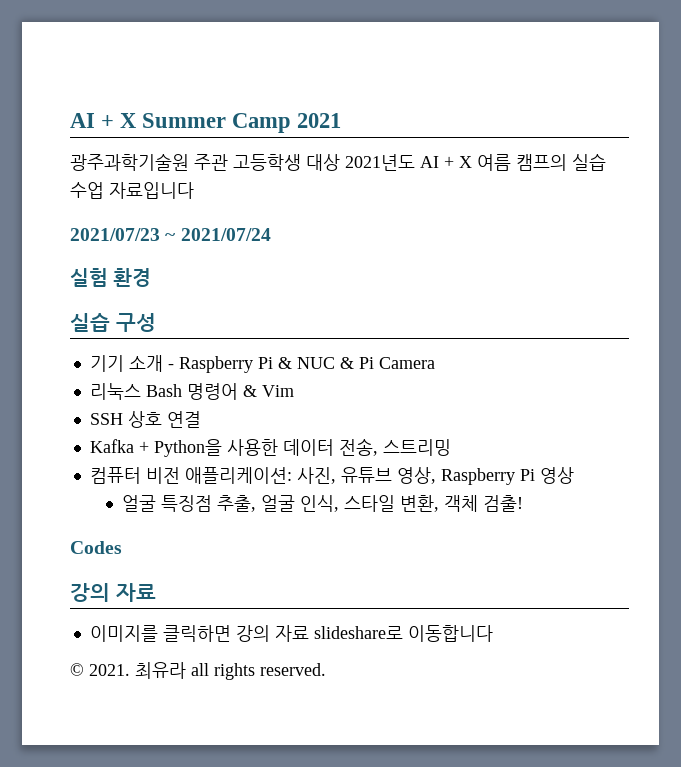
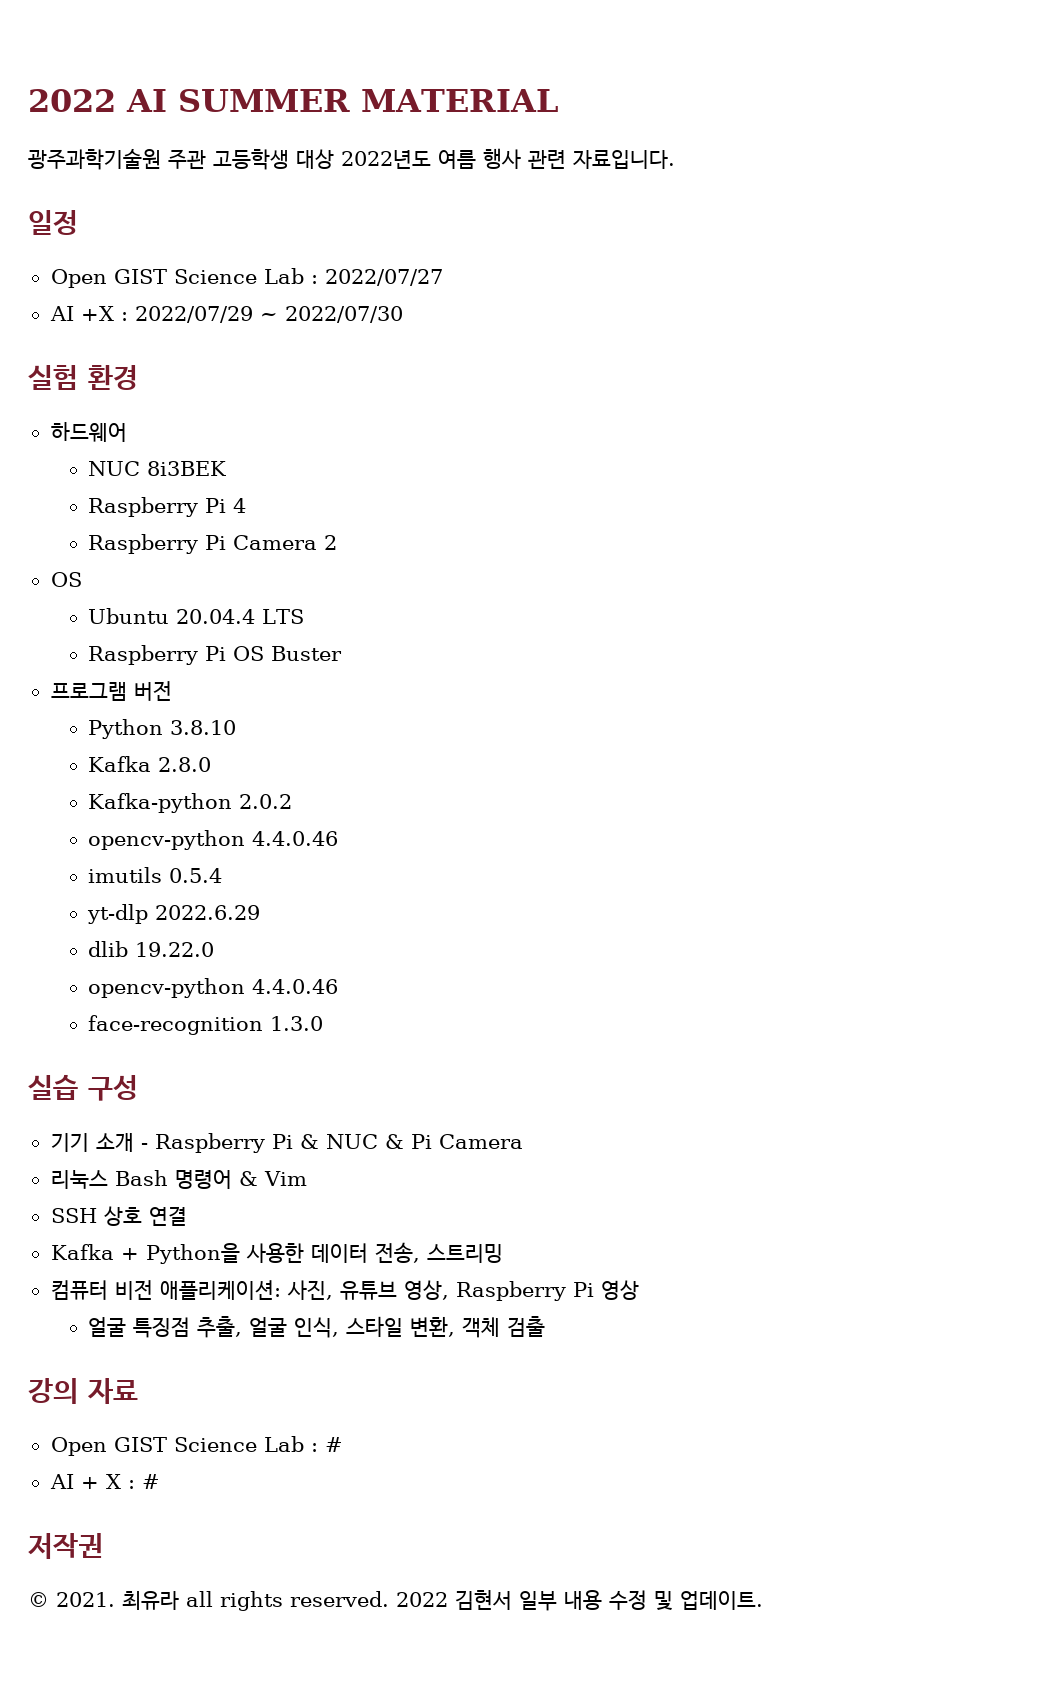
[70,113,342,133] [70,153,606,171] [70,182,194,199] [70,228,271,241] [70,268,152,287] AI + X Summer Camp 2021 // 광주과학기술원 주관 고등학생 대상 2021년도 AI + X 여름 캠프의 실습 수업 자료입니다 // 2021/07/23 ~ 2021/07/24 // 실험 환경 -> [28,89,559,112] [28,148,675,170] [28,210,78,235] [50,268,443,288] [49,306,403,323] [28,365,138,390] [50,422,127,442] [88,461,227,476] [88,497,247,517] [88,534,338,554] [50,572,82,587] [88,608,305,624] [88,645,343,665] [50,681,172,701] [88,719,237,739] [88,756,212,772] [88,793,293,813] [88,830,339,850] [88,867,223,883] [87,904,261,924] [88,941,215,957] [88,978,339,998] [88,1015,324,1035] 2022 AI SUMMER MATERIAL // 광주과학기술원 주관 고등학생 대상 2022년도 여름 행사 관련 자료입니다. // 일정 // Open GIST Science Lab : 2022/07/27 // AI +X : 2022/07/29 ~ 2022/07/30 // 실험 환경 // 하드웨어 // NUC 8i3BEK // Raspberry Pi 4 // Raspberry Pi Camera 2 // OS // Ubuntu 20.04.4 LTS // Raspberry Pi OS Buster // 프로그램 버전 // Python 3.8.10 // Kafka 2.8.0 // Kafka-python 2.0.2 // opencv-python 4.4.0.46 // imutils 0.5.4 // yt-dlp 2022.6.29 // dlib 19.22.0 // opencv-python 4.4.0.46 // face-recognition 1.3.0
[482,495,523,512] [70,541,122,554] 검출! // Codes -> [507,1316,546,1337] 검출
[89,625,493,642] 이미지를 클릭하면 강의 자료 slideshare로 이동합니다 -> [50,1436,343,1456] [49,1474,160,1489] [28,1533,103,1559] Open GIST Science Lab : # // AI + X : # // 저작권
(326, 669) none -> [396,1590,763,1611] 2022 김현서 일부 내용 수정 및 업데이트.

